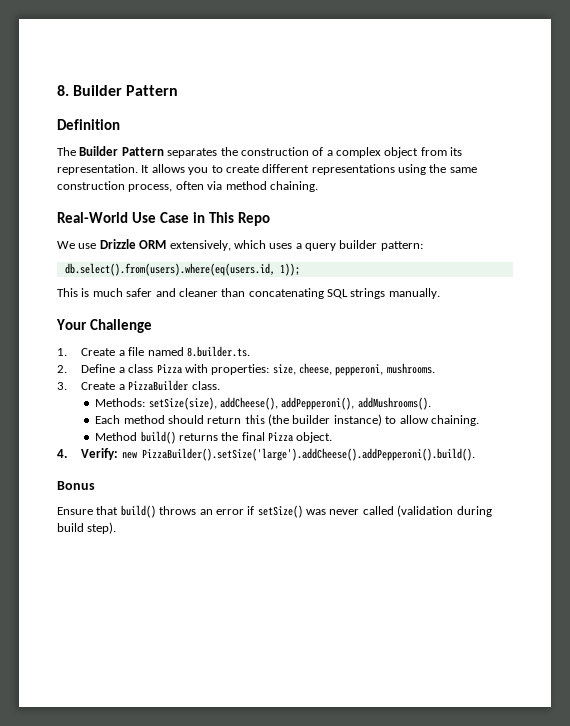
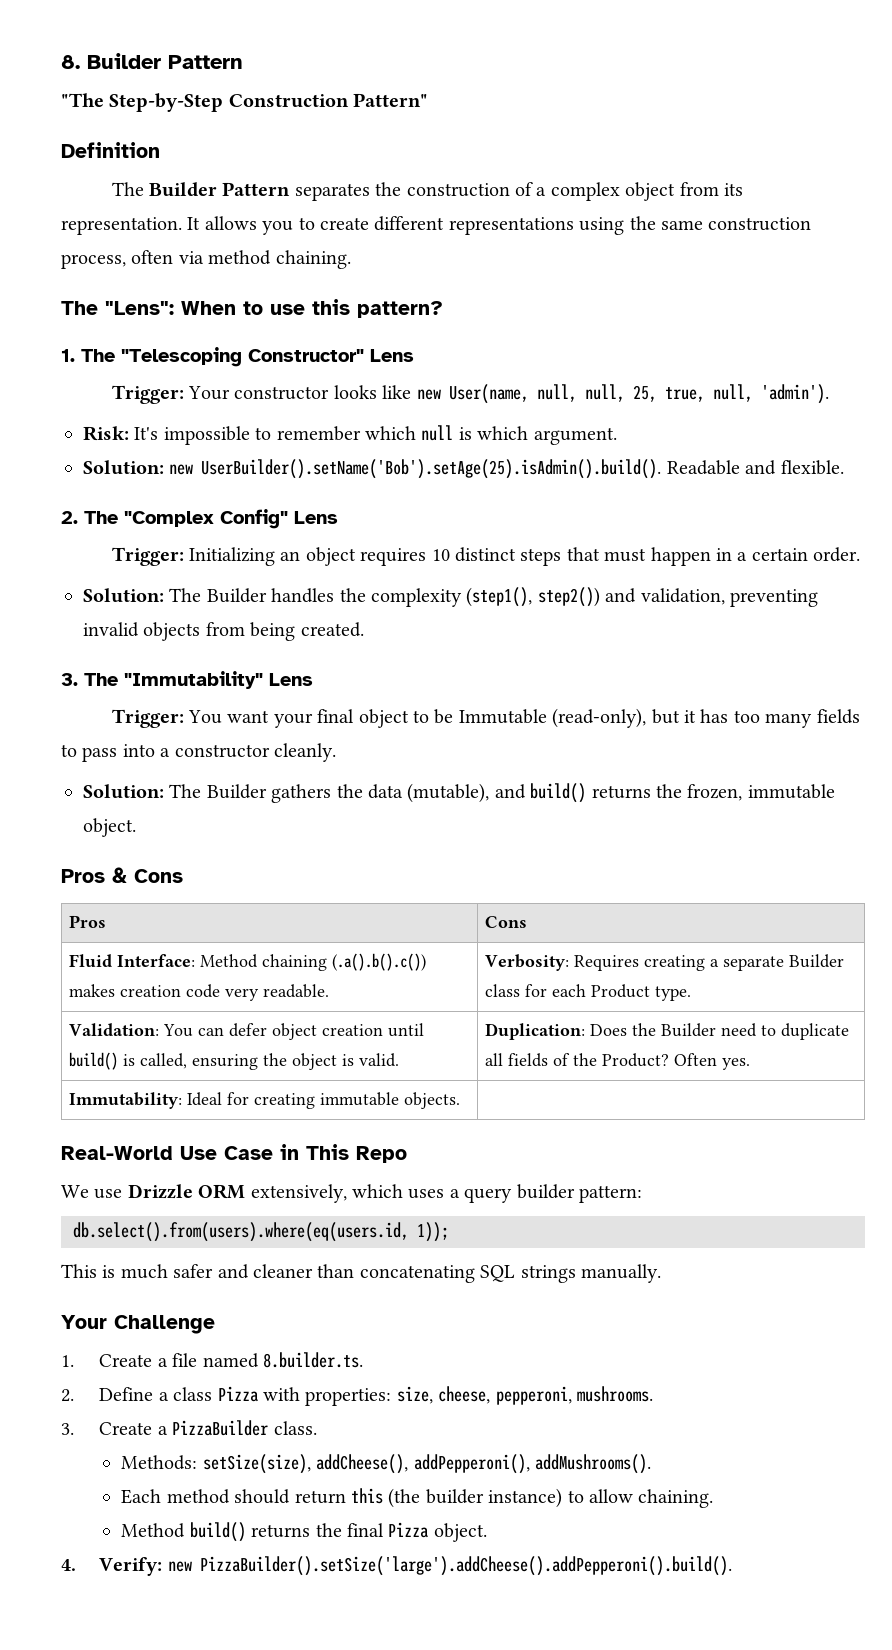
(179, 90) none -> [61,93,429,112] // "The Step-by-Step Construction Pattern"
(318, 186) none -> [61,299,443,318] [61,347,414,367] [111,384,829,404] [83,425,617,445] [83,459,844,479] [61,509,338,529] [111,547,861,566] [83,587,818,607] [83,622,364,641] [61,671,313,689] [111,708,860,728] [61,743,336,762] [83,783,835,803] [83,818,136,837] [61,867,183,883] [69,915,107,928] [485,916,528,928] [69,953,427,971] [69,984,330,1001] [485,954,845,971] [485,984,692,1001] [69,1023,425,1040] [69,1052,400,1070] [485,1023,850,1040] [485,1053,751,1070] [69,1092,461,1109] // The "Lens": When to use this pattern? // 1. The "Telescoping Constructor" Lens // Trigger: Your constructor looks like new User(name, null, null, 25, true, null, 'admin'). // Risk: It's impossible to remember which null is which argument. // Solution: new UserBuilder().setName('Bob').setAge(25).isAdmin().build(). Readable and flexible. // 2. The "Complex Config" Lens // Trigger: Initializing an object requires 10 distinct steps that must happen in a certain order. // Solution: The Builder handles the complexity (step1(), step2()) and validation, preventing invalid objects from being created. // 3. The "Immutability" Lens // Trigger: You want your final object to be Immutable (read-only), but it has too many fields to pass into a constructor cleanly. // Solution: The Builder gathers the data (mutable), and build() returns the frozen, immutable object. // Pros & Cons // Pros | Cons // Fluid Interface: Method chaining (.a().b().c()) makes creation code very readable. | Verbosity: Requires creating a separate Builder class for each Product type. // Validation: You can defer object creation until build() is called, ensuring the object is valid. | Duplication: Does the Builder need to duplicate all fields of the Product? Often yes. // Immutability: Ideal for creating immutable objects. |
[57,481,95,490] [57,505,492,518] [57,522,117,534] // Bonus // Ensure that build() throws an error if setSize() was never called (validation during build step). -> (732, 1566) none

